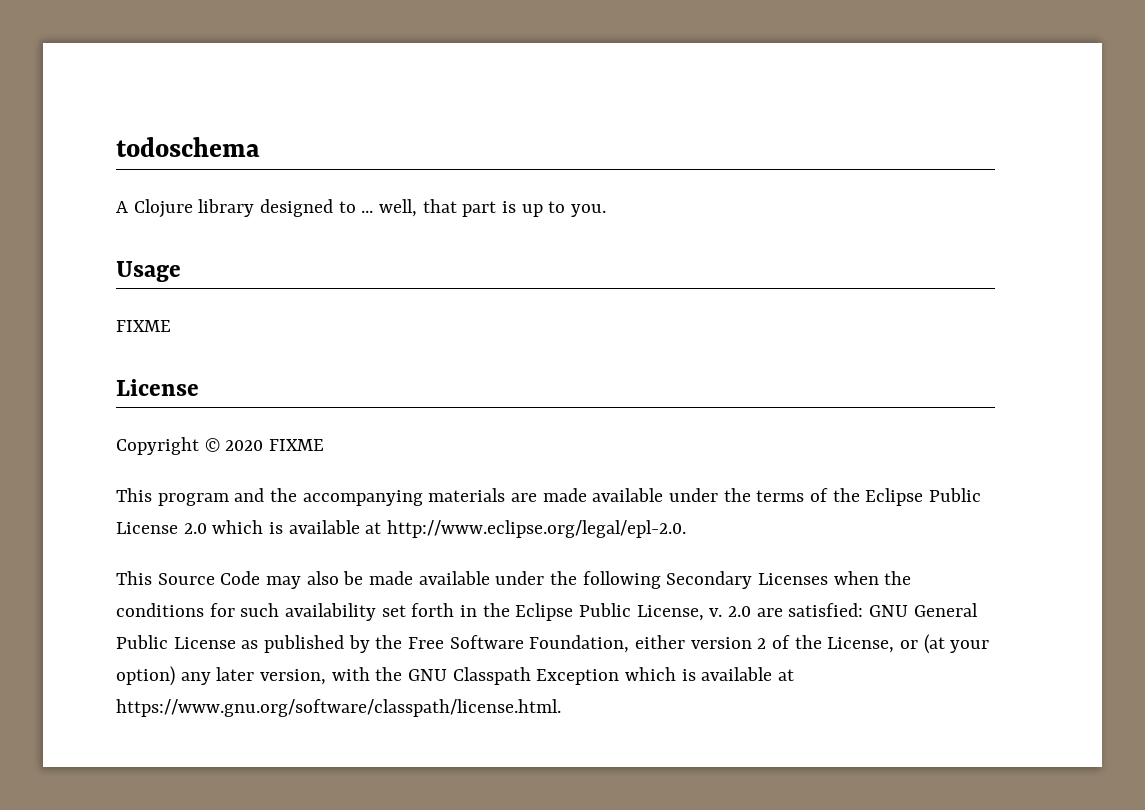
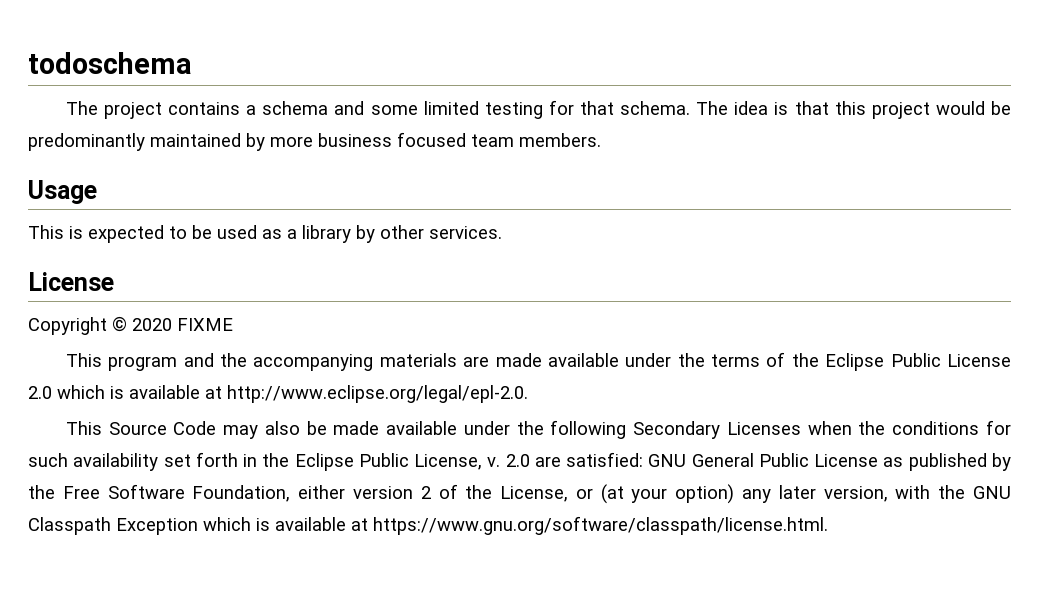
[116,199,607,218] [116,261,181,282] [116,320,171,332] A Clojure library designed to ... well, that part is up to you. // Usage // FIXME -> [65,100,1011,119] [28,132,601,151] [28,180,97,204] [28,225,502,243] The project contains a schema and some limited testing for that schema. The idea is that this project would be predominantly maintained by more business focused team members. // Usage // This is expected to be used as a library by other services.

